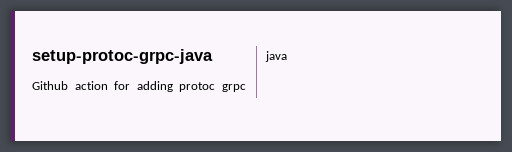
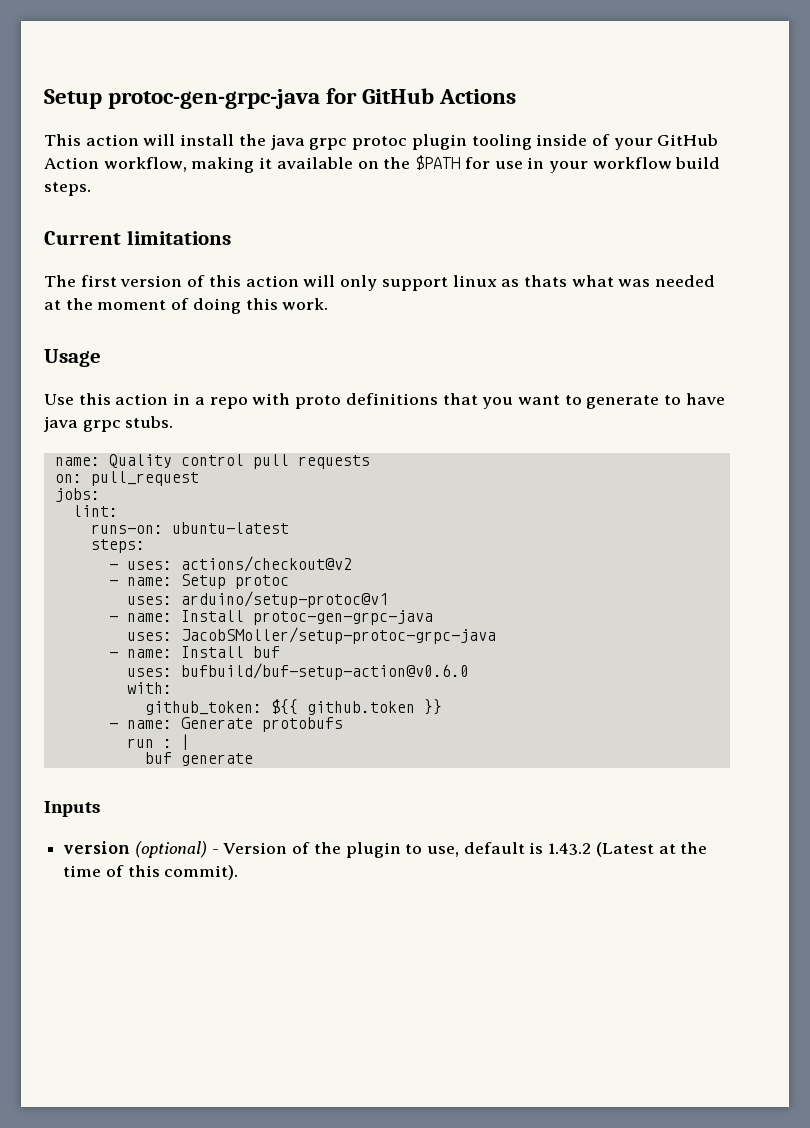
[32,49,213,64] [32,81,246,92] [265,51,287,62] setup-protoc-grpc-java // Github action for adding protoc grpc java -> [44,88,517,109] [44,134,719,150] [44,155,721,173] [44,182,91,196] [44,230,231,245] [44,275,716,291] [44,298,329,314] [44,349,101,367] [44,393,725,409] [44,416,174,432] [54,454,370,469] [54,471,199,486] [54,488,100,502] [72,505,118,517] [90,522,289,534] [90,539,145,553] [108,556,352,572] [108,574,289,589] [126,591,388,608] [108,610,433,625] [126,627,496,644] [108,646,280,658] [126,663,469,680] [126,682,172,694] [144,699,442,715] [108,717,343,732] [126,734,190,750] [144,752,253,766] [44,801,100,817] [63,841,708,858] [63,865,239,880] Setup protoc-gen-grpc-java for GitHub Actions // This action will install the java grpc protoc plugin tooling inside of your GitHub Action workflow, making it available on the $PATH for use in your workflow build steps. // Current limitations // The first version of this action will only support linux as thats what was needed at the moment of doing this work. // Usage // Use this action in a repo with proto definitions that you want to generate to have java grpc stubs. // name: Quality control pull requests // on: pull_request // jobs: // lint: // runs-on: ubuntu-latest // steps: // - uses: actions/checkout@v2 // - name: Setup protoc // uses: arduino/setup-protoc@v1 // - name: Install protoc-gen-grpc-java // uses: JacobSMoller/setup-protoc-grpc-java // - name: Install buf // uses: bufbuild/buf-setup-action@v0.6.0 // with: // github_token: ${{ github.token }} // - name: Generate protobufs // run : | // buf generate // Inputs // version (optional) - Version of the plugin to use, default is 1.43.2 (Latest at the time of this commit).

